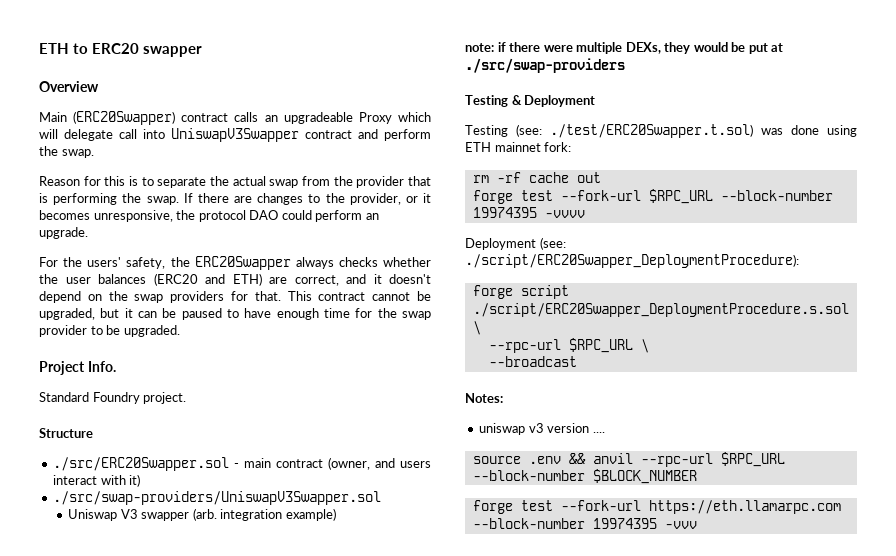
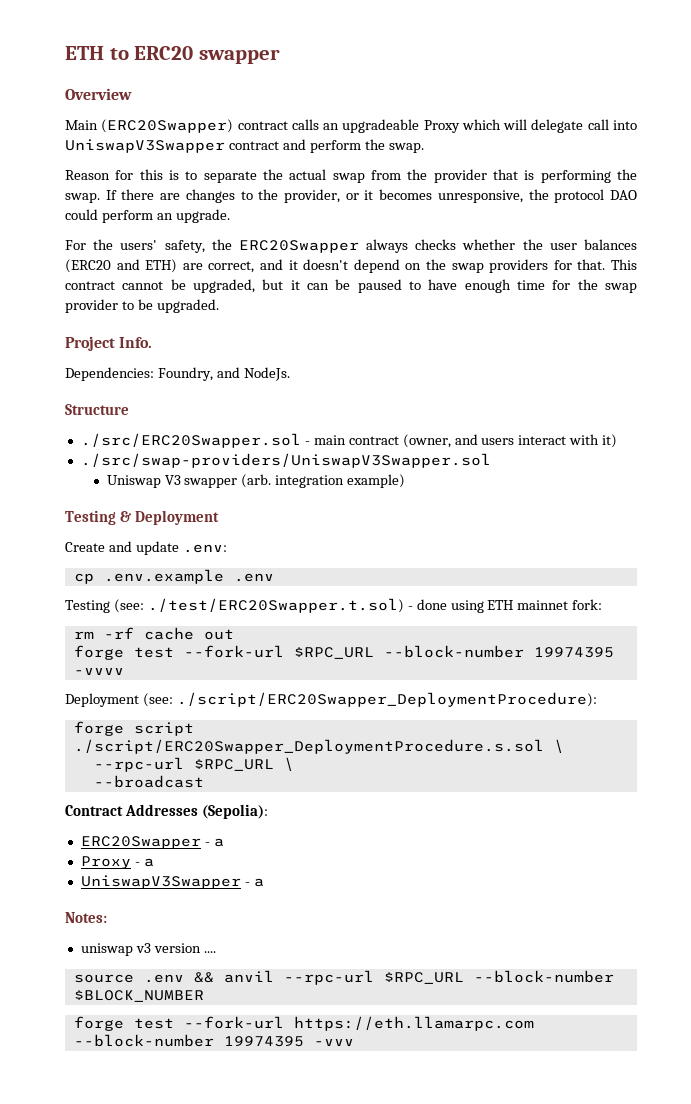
[39,392,187,404] Standard Foundry project. -> [65,367,290,381] Dependencies: Foundry, and NodeJs.
[465,42,784,54] [465,58,625,73] [465,95,596,107] note: if there were multiple DEXs, they would be put at ./src/swap-providers // Testing & Deployment -> [65,510,219,525] [65,541,227,555] [73,569,274,584] Testing & Deployment // Create and update .env: // cp .env.example .env
[761,128,783,135] was -> [407,606,413,610] -
(577, 361) none -> [65,804,268,819] [80,836,224,849] [80,856,154,869] [80,875,264,889] // Contract Addresses (Sepolia): // ERC20Swapper - a // Proxy - a // UniswapV3Swapper - a

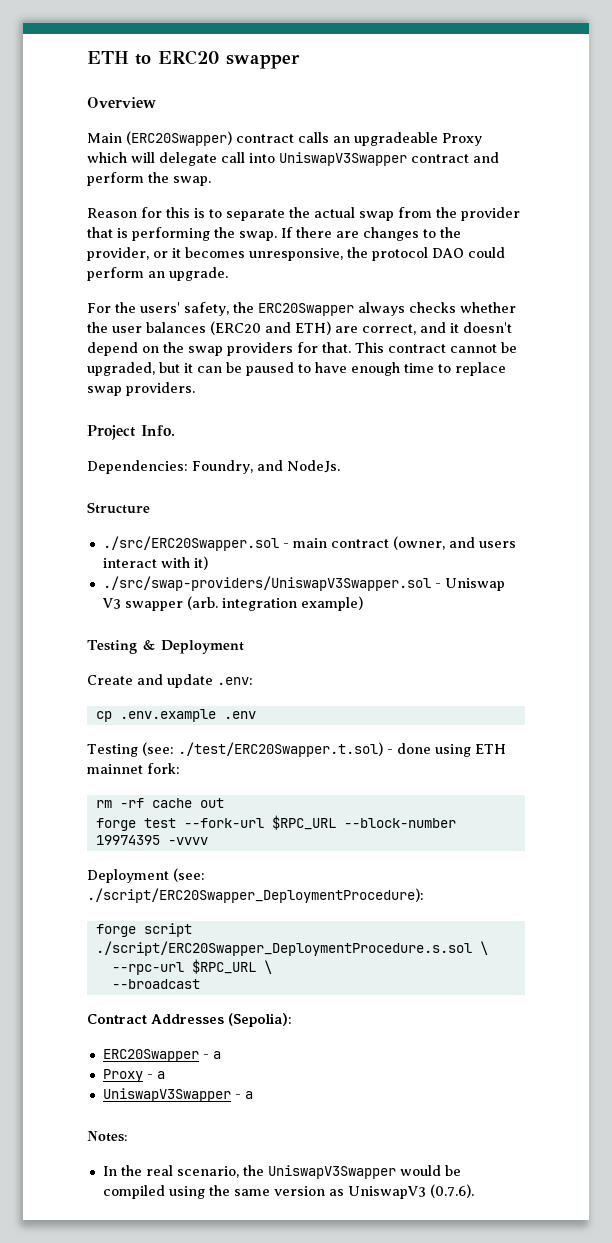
[552,279,637,293] [65,299,219,313] for the swap provider to be upgraded. -> [438,362,506,376] [87,382,195,396] to replace swap providers.
(491, 460) // -> [434,583,441,588] -
[80,943,216,956] [73,970,614,985] [73,990,204,1002] [73,1016,534,1031] [73,1034,354,1047] uniswap v3 version .... // source .env && anvil --rpc-url $RPC_URL --block-number $BLOCK_NUMBER // forge test --fork-url https://eth.llamarpc.com --block-number 19974395 -vvv -> [102,1165,461,1179] [102,1184,474,1199] In the real scenario, the UniswapV3Swapper would be compiled using the same version as UniswapV3 (0.7.6).

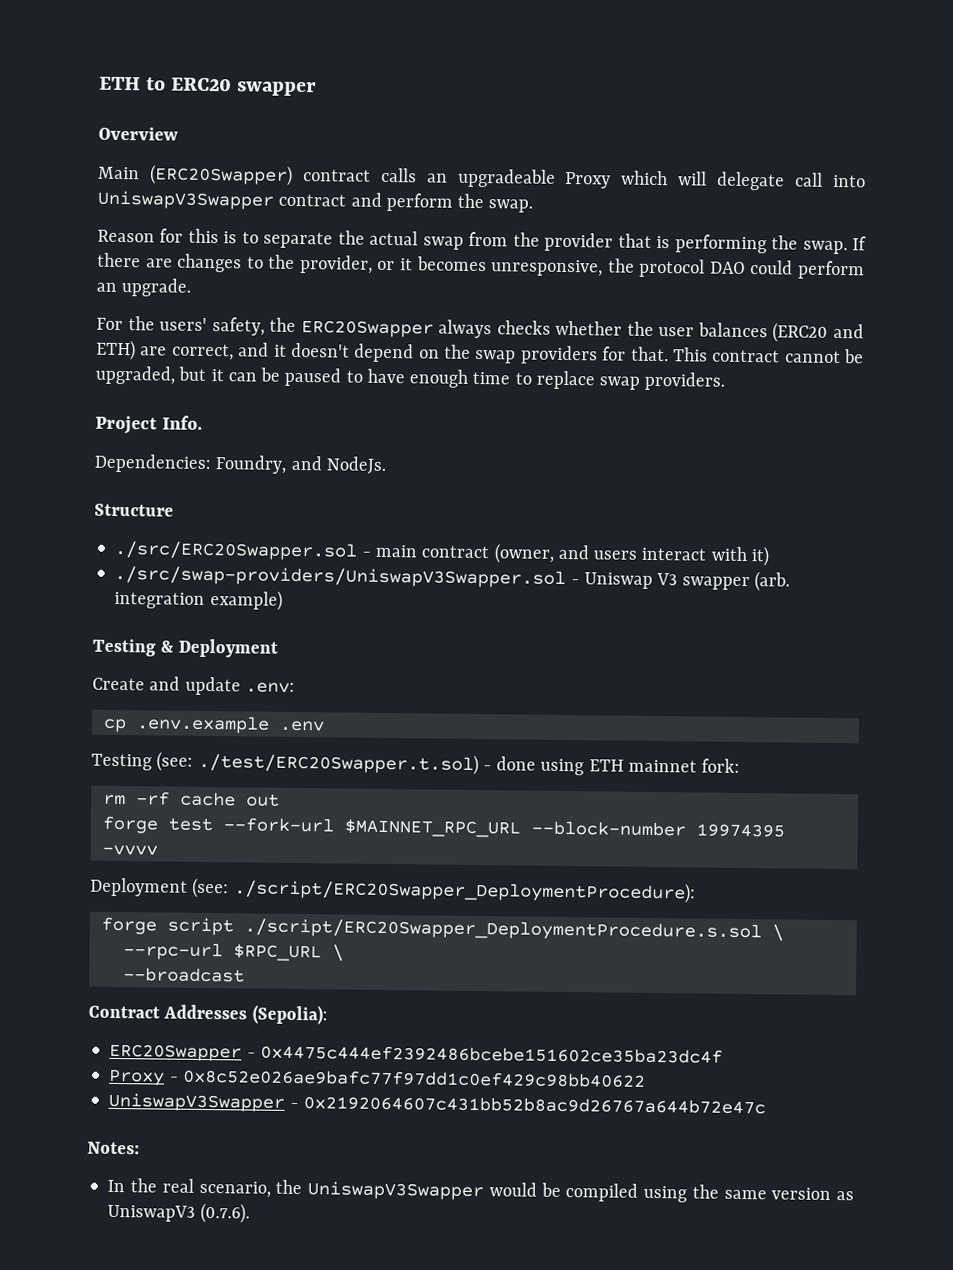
[271,815,336,830] $RPC_URL -> [343,818,521,838] $MAINNET_RPC_URL
[212,1051,221,1059] a -> [259,1044,723,1064] 0x4475c444ef2392486bcebe151602ce35ba23dc4f
[156,1071,165,1079] a -> [181,1068,646,1088] 0x8c52e026ae9bafc77f97dd1c0ef429c98bb40622
[244,1091,253,1099] a -> [302,1095,766,1115] 0x2192064607c431bb52b8ac9d26767a644b72e47c

